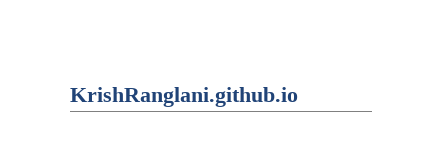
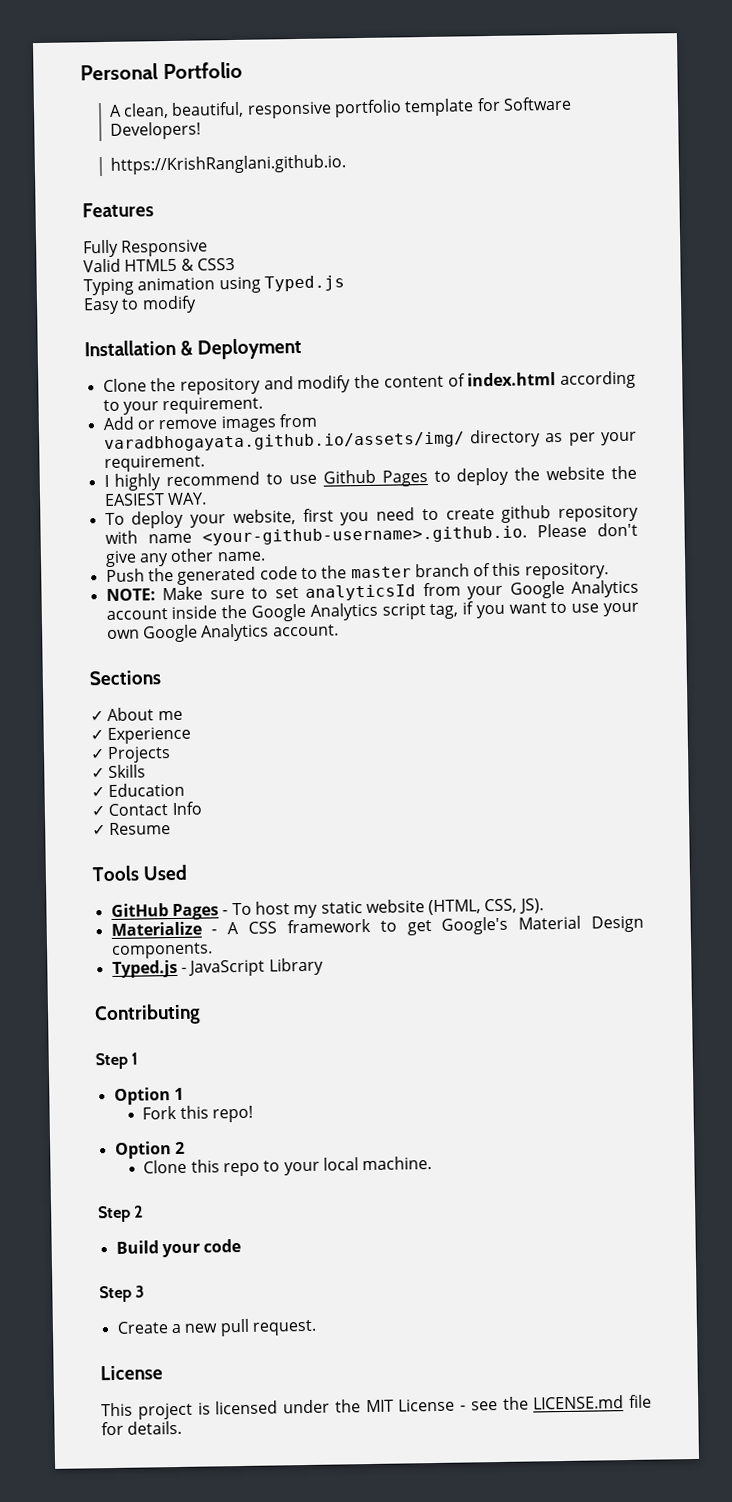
[70,87,298,107] KrishRanglani.github.io -> [80,61,243,81] [108,96,573,119] [109,121,201,140] [109,154,346,175] [82,202,154,218] [83,239,209,258] [83,257,235,273] [83,275,345,296] [83,295,197,315] [84,337,303,360] [102,370,636,395] [102,396,264,415] [102,413,317,433] [103,429,638,453] [103,454,205,473] [103,465,638,491] [103,492,207,507] [104,504,639,529] [104,522,638,546] [104,548,266,568] [105,562,609,585] [105,579,639,602] [105,601,639,622] [106,623,339,643] [89,670,161,686] [90,707,183,722] [90,726,192,745] [90,746,172,764] [91,764,147,779] [91,782,186,798] [91,801,202,817] [92,822,172,836] [92,864,188,882] [110,898,544,921] [110,915,644,936] [110,942,213,959] [111,957,324,978] [94,1003,201,1026] [95,1052,139,1070] [113,1087,184,1105] [142,1105,254,1123] [114,1141,185,1159] [143,1156,433,1177] [98,1205,144,1223] [115,1238,242,1258] [99,1285,146,1303] [116,1318,317,1337] [100,1365,163,1381] [101,1394,652,1420] [101,1420,183,1436] Personal Portfolio // A clean, beautiful, responsive portfolio template for Software Developers! // https://KrishRanglani.github.io. // Features // Fully Responsive // Valid HTML5 & CSS3 // Typing animation using Typed.js // Easy to modify // Installation & Deployment // Clone the repository and modify the content of index.html according to your requirement. // Add or remove images from varadbhogayata.github.io/assets/img/ directory as per your requirement. // I highly recommend to use Github Pages to deploy the website the EASIEST WAY. // To deploy your website, first you need to create github repository with name <your-github-username>.github.io. Please don't give any other name. // Push the generated code to the master branch of this repository. // NOTE: Make sure to set analyticsId from your Google Analytics account inside the Google Analytics script tag, if you want to use your own Google Analytics account. // Sections // ✓ About me // ✓ Experience // ✓ Projects // ✓ Skills // ✓ Education // ✓ Contact Info // ✓ Resume // Tools Used // GitHub Pages - To host my static website (HTML, CSS, JS). // Materialize - A CSS framework to get Google's Material Design components. // Typed.js - JavaScript Library // Contributing // Step 1 // Option 1 // Fork this repo! // Option 2 // Clone this repo to your local machine. // Step 2 // Build your code // Step 3 // Create a new pull request. // License // This project is licensed under the MIT License - see the LICENSE.md file for details.

